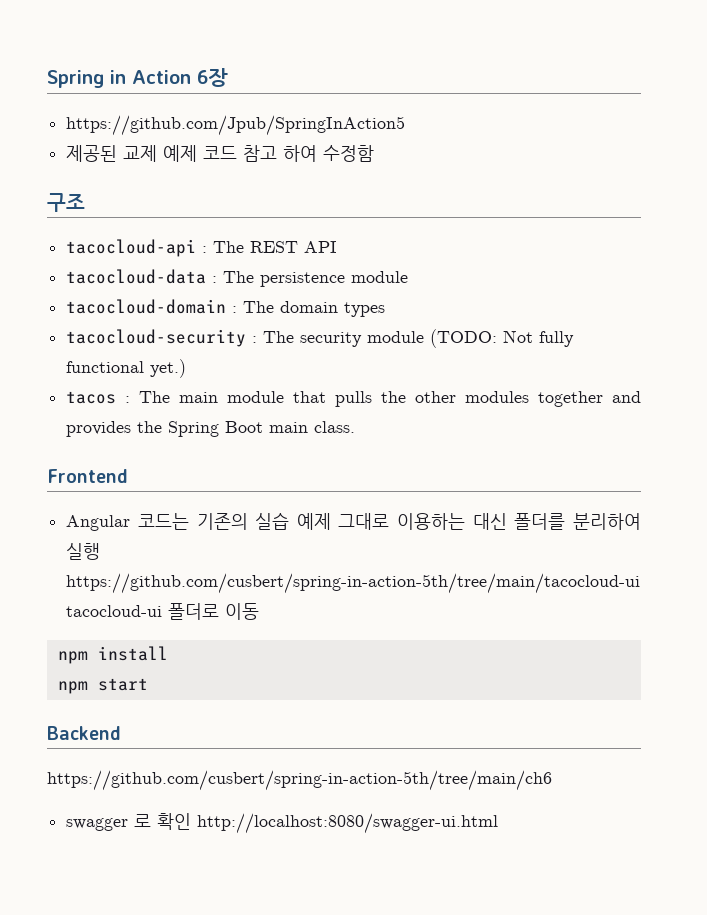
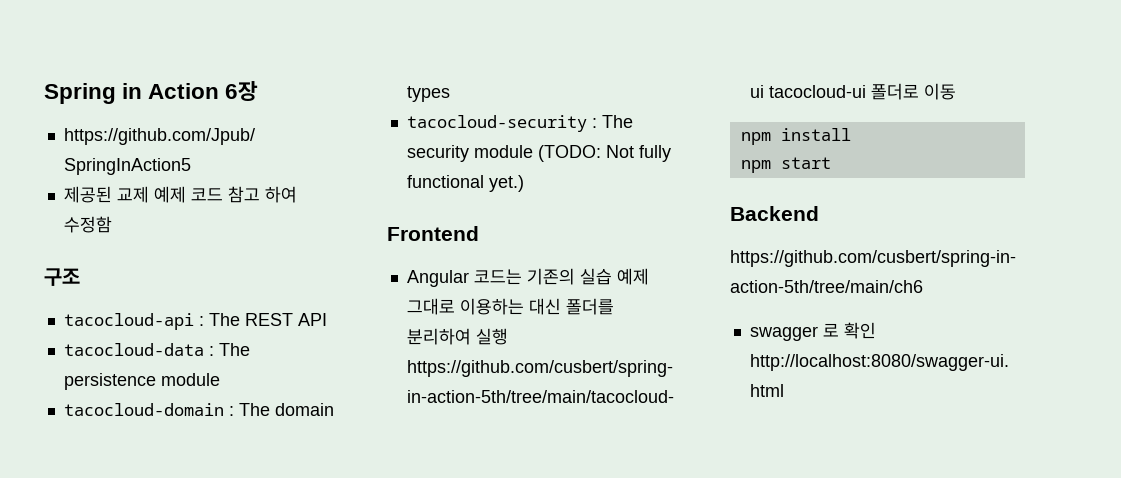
[66,391,642,407] [66,421,356,437] // tacos : The main module that pulls the other modules together and provides the Spring Boot main class. -> (524, 183) none

